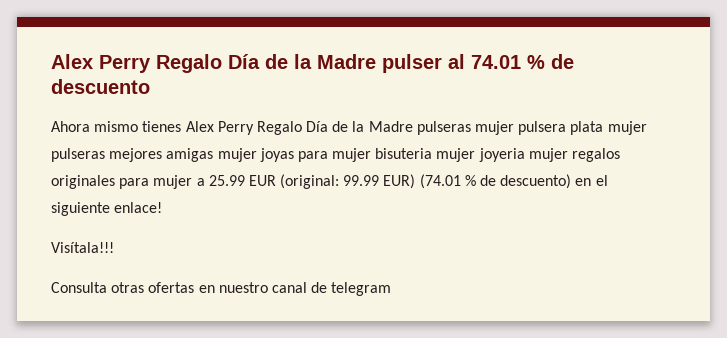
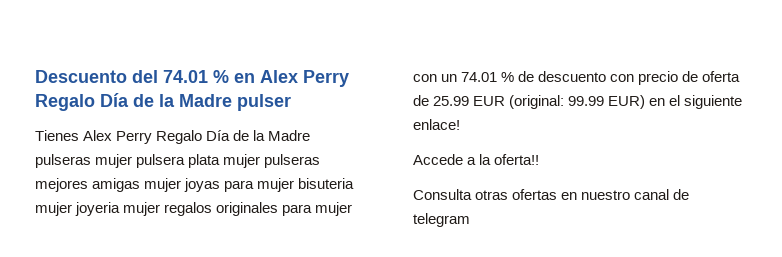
(51, 61) none -> [35,70,255,83] Descuento del 74.01 % en
[448,54,574,69] [51,79,150,94] [51,121,182,132] al 74.01 % de descuento // Ahora mismo tienes -> [35,130,79,141] // Tienes
[196,178,205,186] a -> [413,71,741,85] [413,95,429,106] con un 74.01 % de descuento con precio de oferta de
[419,174,572,189] (74.01 % de descuento) -> (646, 102) none
[51,242,114,253] Visítala!!! -> [413,154,540,165] Accede a la oferta!!

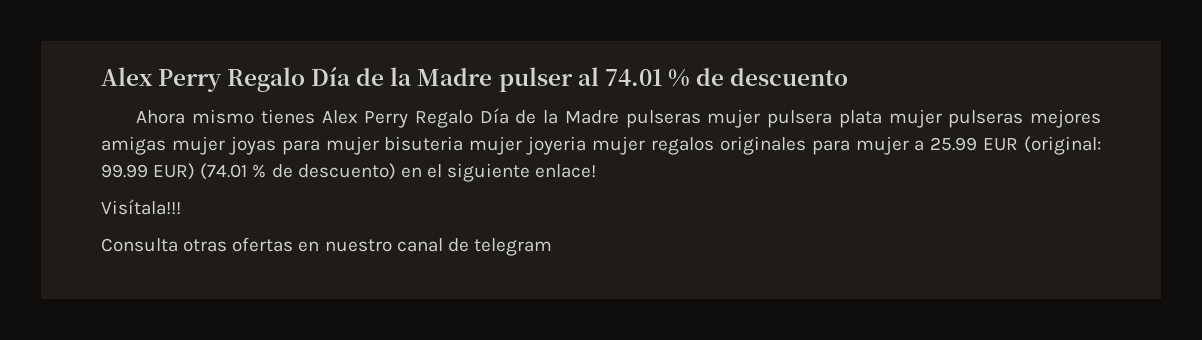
[35,70,255,83] Descuento del 74.01 % en -> (101, 76) none
[35,130,79,141] // Tienes -> [577,67,848,87] [136,109,315,124] al 74.01 % de descuento // Ahora mismo tienes
[413,71,741,85] [413,95,429,106] con un 74.01 % de descuento con precio de oferta de -> [914,140,925,151] a
(646, 102) none -> [200,163,396,180] (74.01 % de descuento)
[413,154,540,165] Accede a la oferta!! -> [101,199,181,215] Visítala!!!

